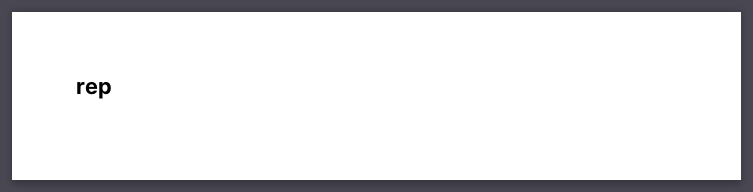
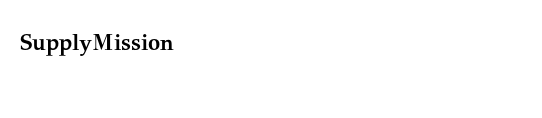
[76,81,112,99] rep -> [20,33,174,56] SupplyMission

